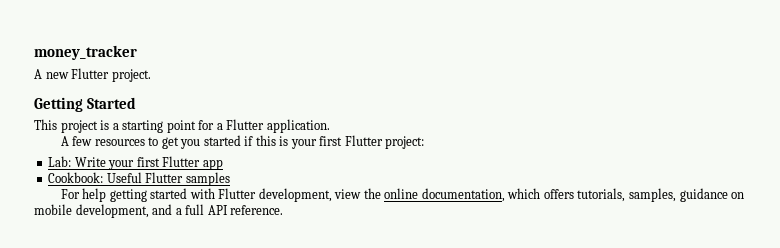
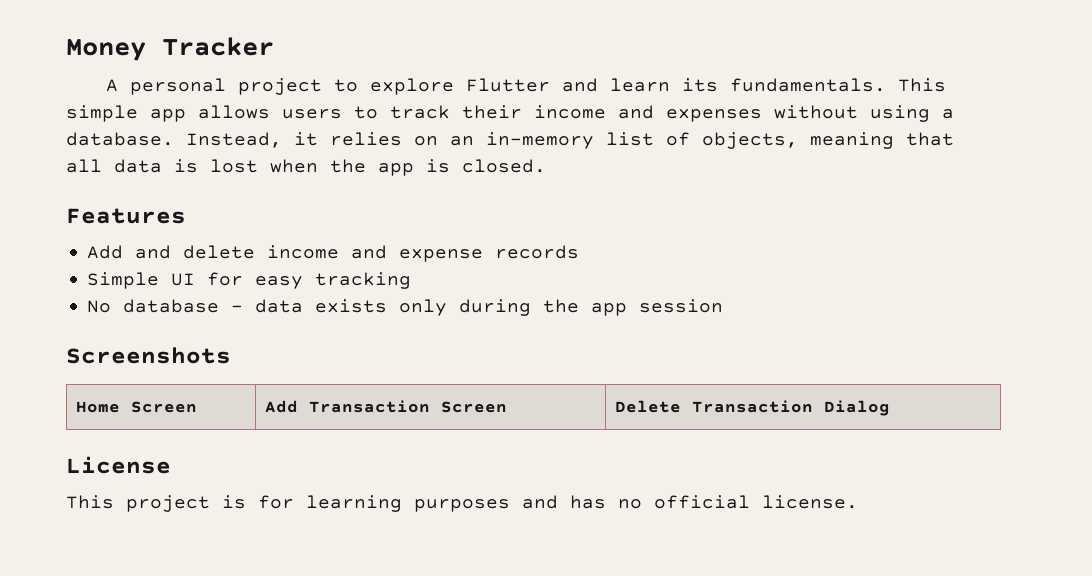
[34,45,137,60] [34,68,151,82] [34,97,136,112] [34,119,330,133] [60,135,425,149] [48,156,223,170] [48,172,230,186] [60,188,745,202] [34,204,284,218] money_tracker // A new Flutter project. // Getting Started // This project is a starting point for a Flutter application. // A few resources to get you started if this is your first Flutter project: // Lab: Write your first Flutter app // Cookbook: Useful Flutter samples // For help getting started with Flutter development, view the online documentation, which offers tutorials, samples, guidance on mobile development, and a full API reference. -> [66,37,274,61] [106,78,947,95] [66,105,954,122] [66,132,954,149] [66,159,546,176] [66,208,186,224] [87,245,580,262] [87,272,412,289] [87,299,724,316] [66,347,231,364] [76,401,198,413] [265,400,508,413] [615,400,891,416] [66,456,171,474] [66,495,858,512] Money Tracker // A personal project to explore Flutter and learn its fundamentals. This simple app allows users to track their income and expenses without using a database. Instead, it relies on an in-memory list of objects, meaning that all data is lost when the app is closed. // Features // Add and delete income and expense records // Simple UI for easy tracking // No database – data exists only during the app session // Screenshots // Home Screen | Add Transaction Screen | Delete Transaction Dialog // License // This project is for learning purposes and has no official license.

